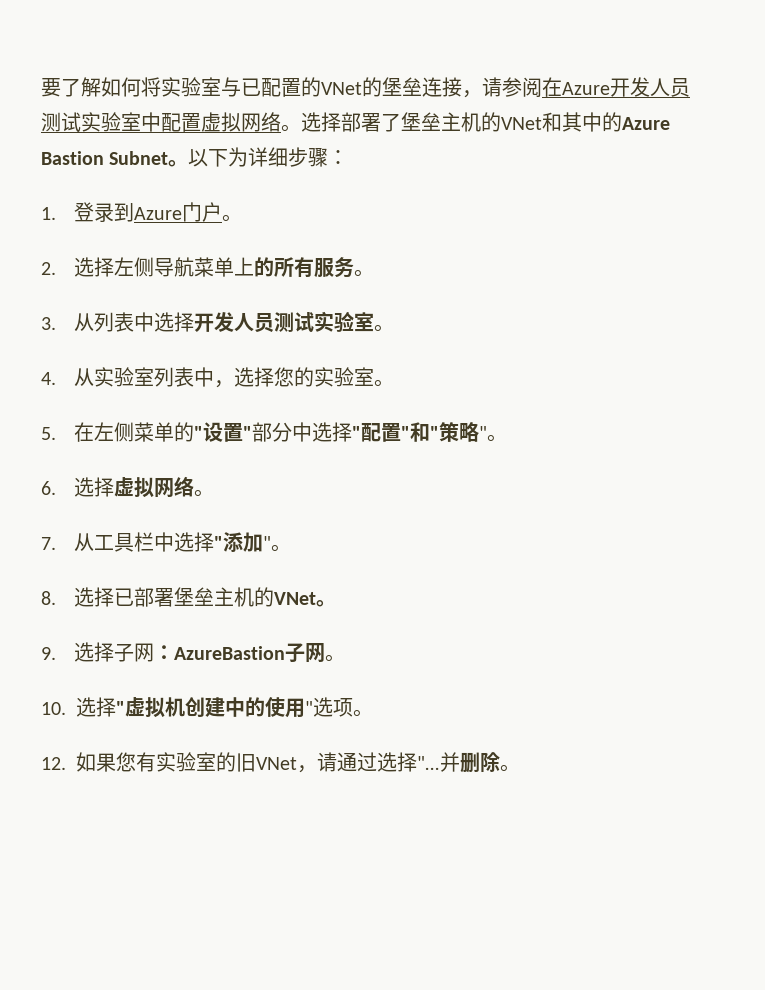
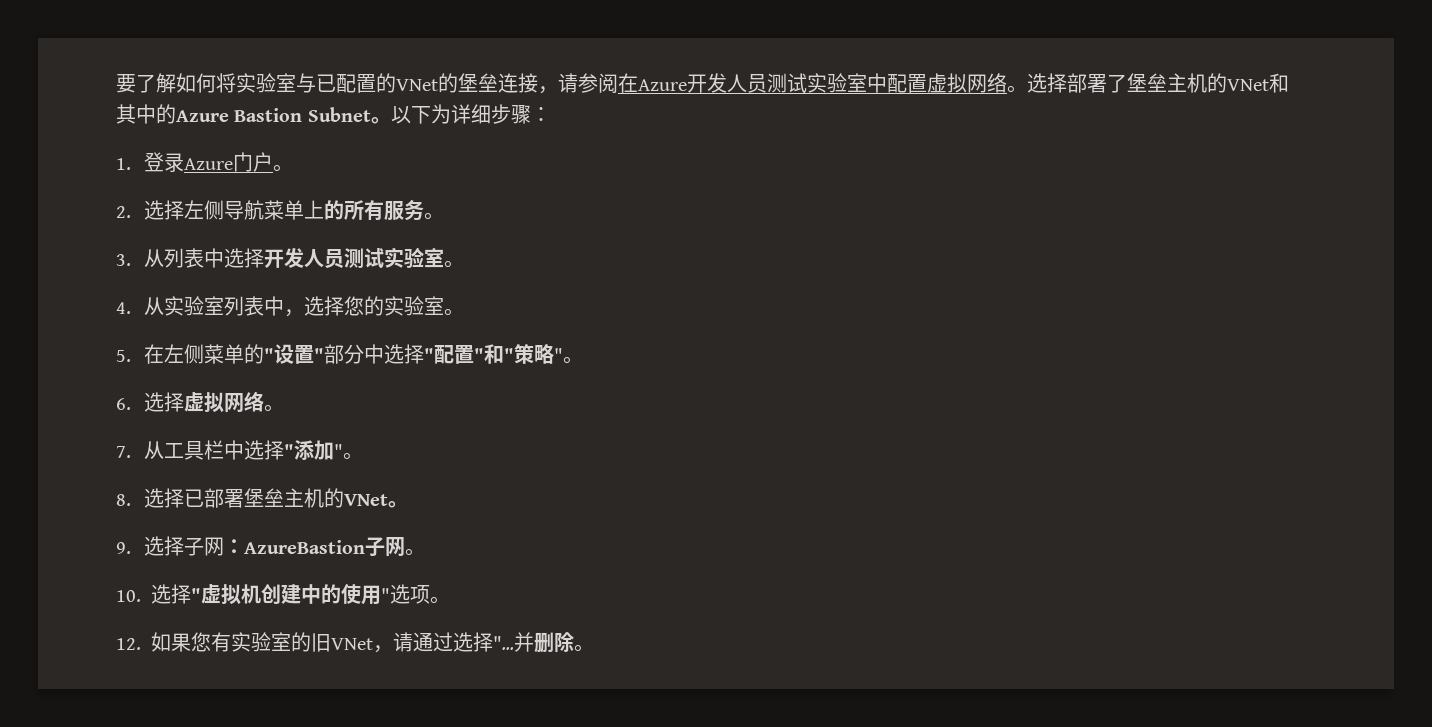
[114,203,135,222] 到 -> (184, 162) none

